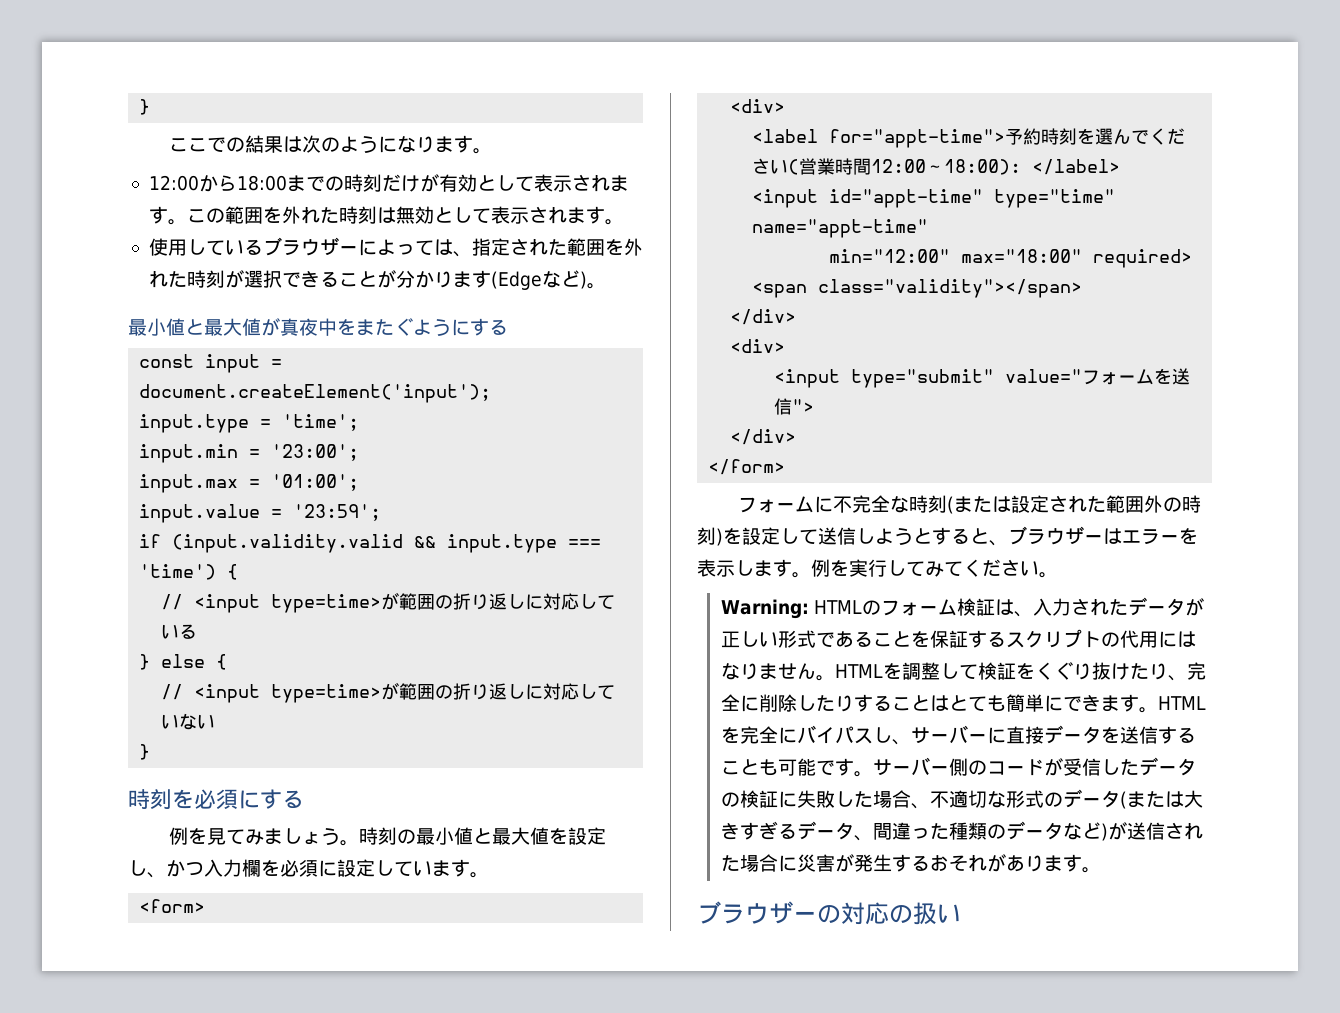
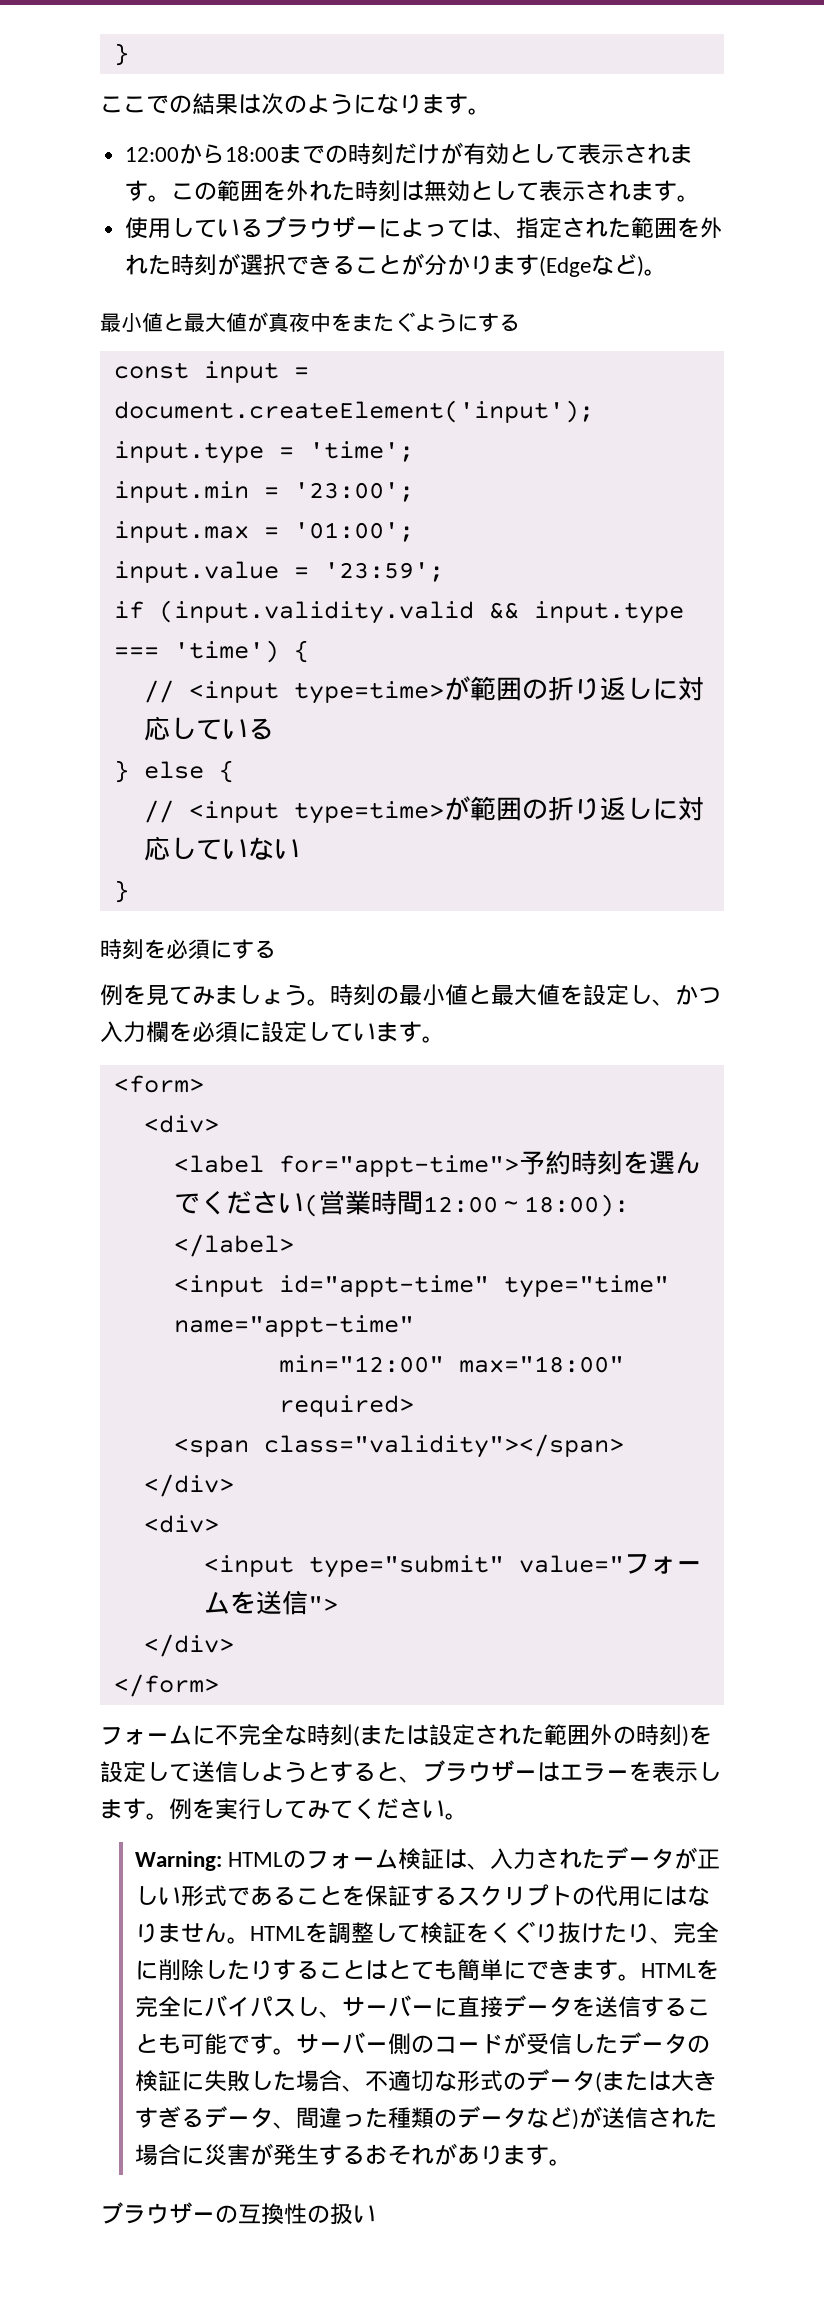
[841,902,889,925] 対応 -> [238,2203,307,2225] 互換性

